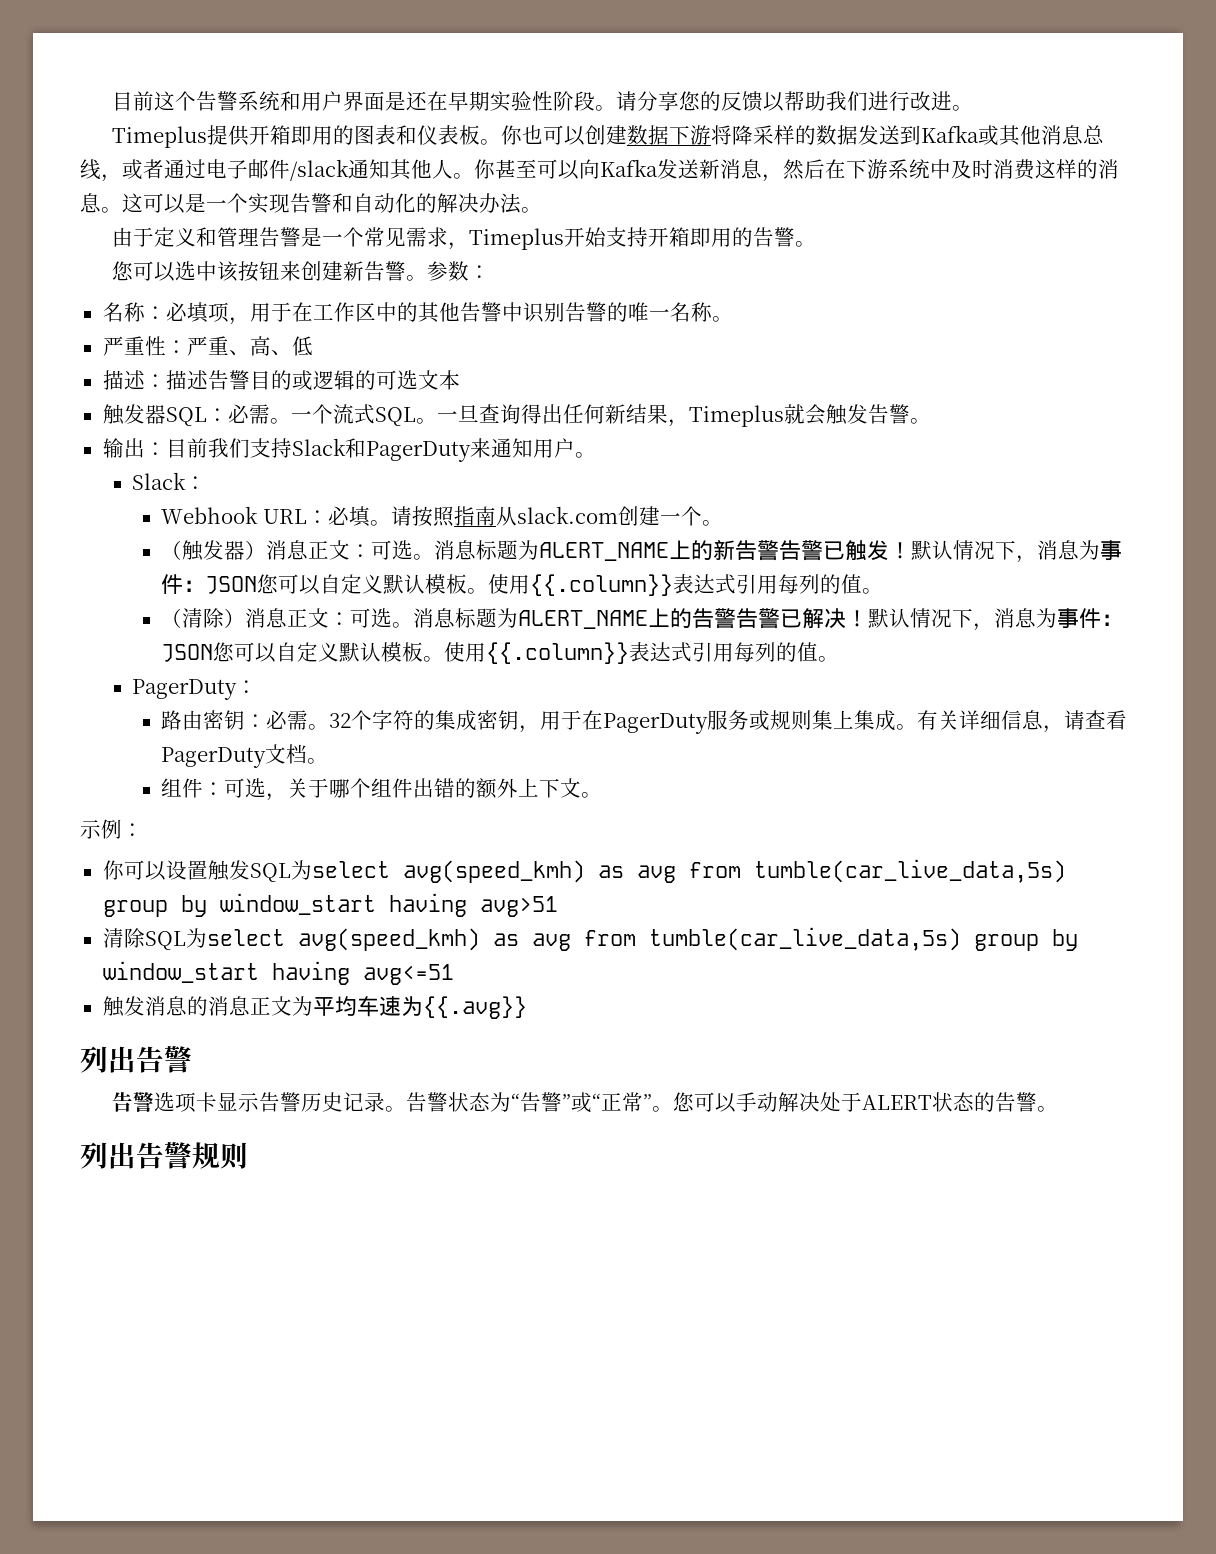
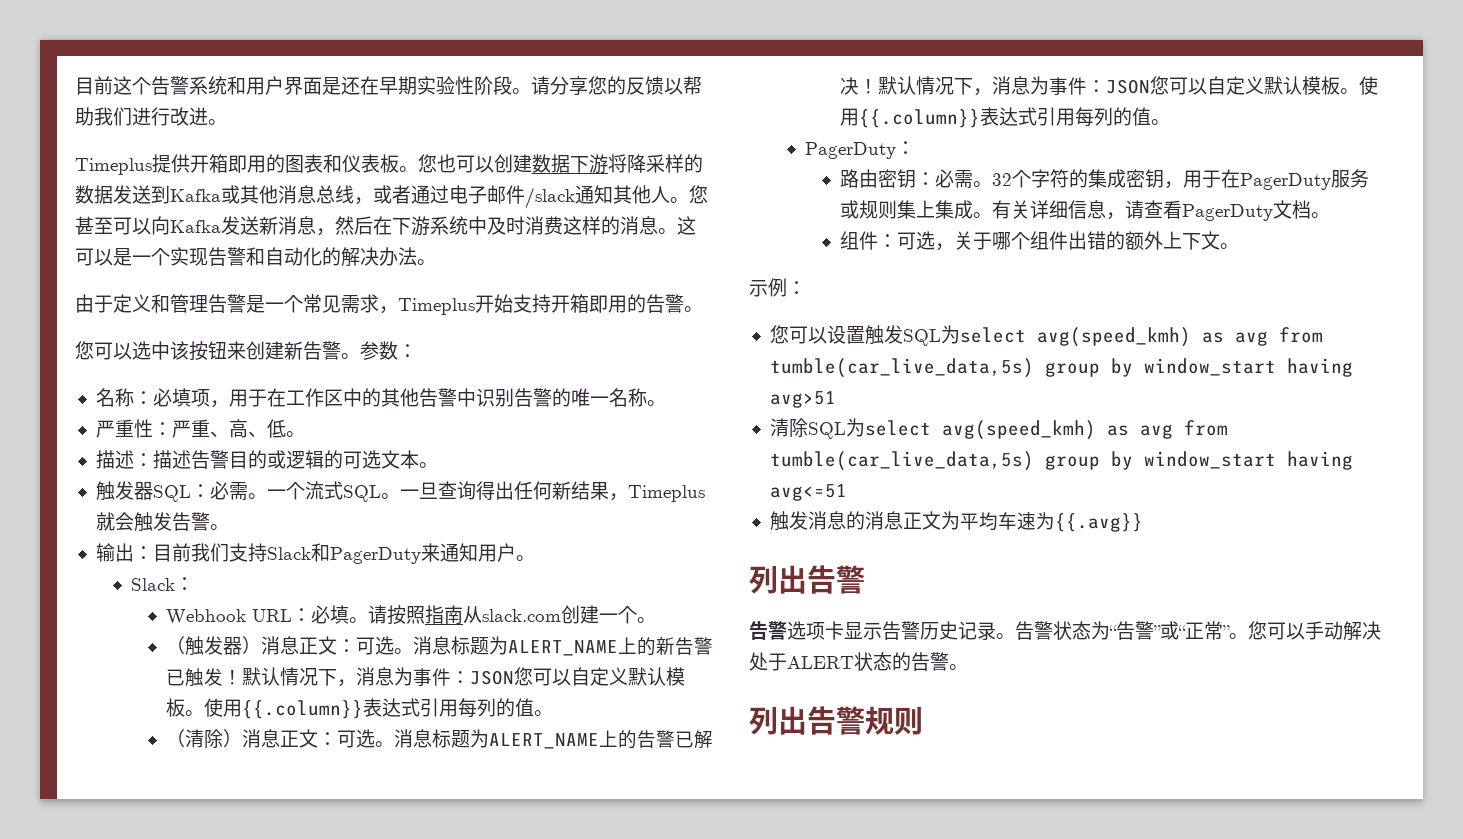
[501,125,523,145] 你 -> [418,154,437,173] 您
[474,159,495,179] 你 -> [689,185,708,204] 您
(313, 346) none -> [285,431,305,437] 。
(460, 380) none -> [418,462,438,468] 。
[779,540,824,561] 告警 -> (714, 646) none
[736,608,781,629] 告警 -> (676, 739) none
[102,860,124,880] 你 -> [769,325,789,344] 您

